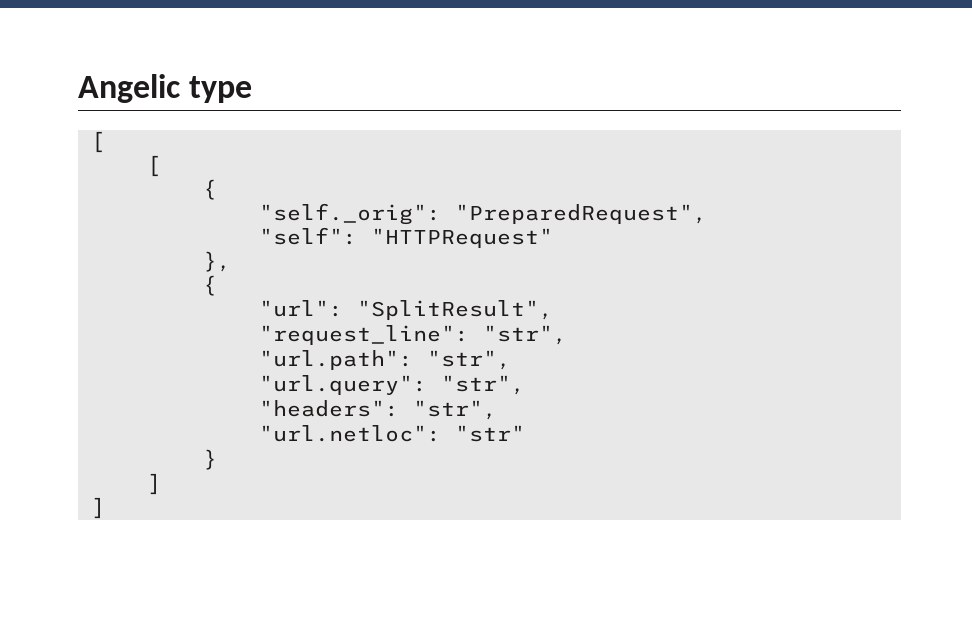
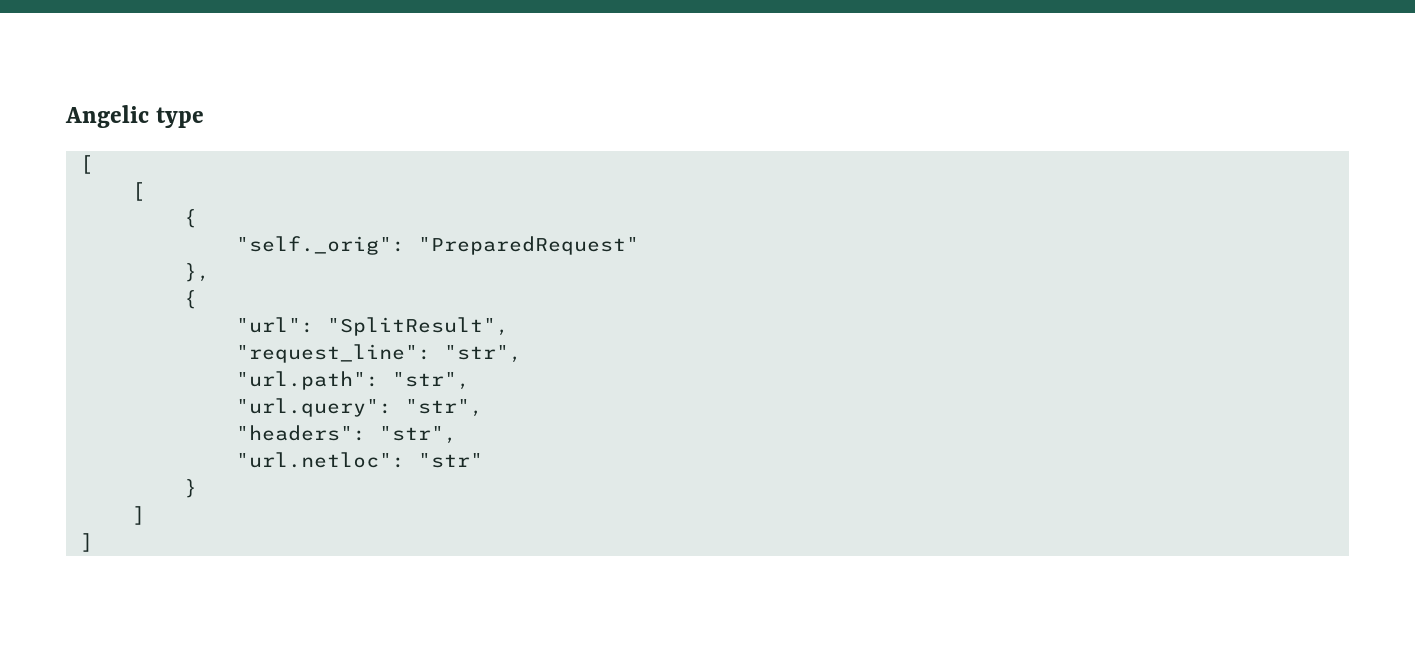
[454,204,707,224] [258,227,553,248] "PreparedRequest", // "self": "HTTPRequest" -> [417,236,639,255] "PreparedRequest"

